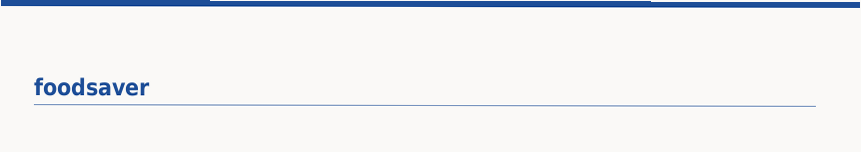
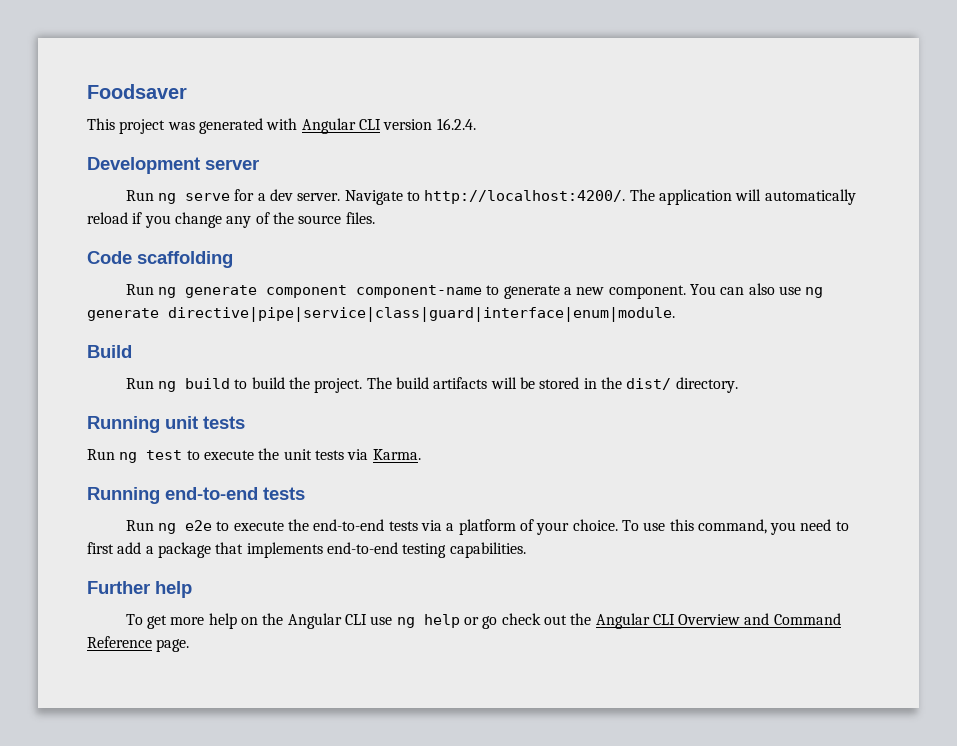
[33,77,150,97] foodsaver -> [87,84,187,99] [87,118,476,134] [87,157,259,174] [125,189,856,205] [87,212,375,228] [87,251,233,268] [125,283,824,299] [87,307,675,322] [87,345,132,358] [125,377,738,393] [87,416,245,433] [87,448,421,463] [87,487,305,504] [125,519,849,535] [87,542,526,558] [87,581,192,598] [125,613,841,629] [87,636,190,652] Foodsaver // This project was generated with Angular CLI version 16.2.4. // Development server // Run ng serve for a dev server. Navigate to http://localhost:4200/. The application will automatically reload if you change any of the source files. // Code scaffolding // Run ng generate component component-name to generate a new component. You can also use ng generate directive|pipe|service|class|guard|interface|enum|module. // Build // Run ng build to build the project. The build artifacts will be stored in the dist/ directory. // Running unit tests // Run ng test to execute the unit tests via Karma. // Running end-to-end tests // Run ng e2e to execute the end-to-end tests via a platform of your choice. To use this command, you need to first add a package that implements end-to-end testing capabilities. // Further help // To get more help on the Angular CLI use ng help or go check out the Angular CLI Overview and Command Reference page.

